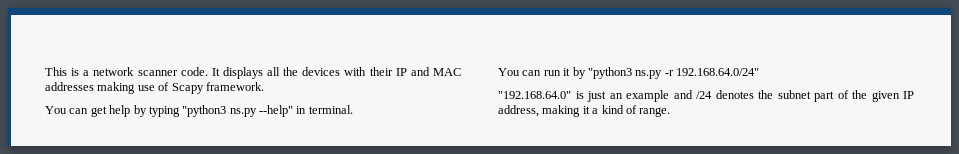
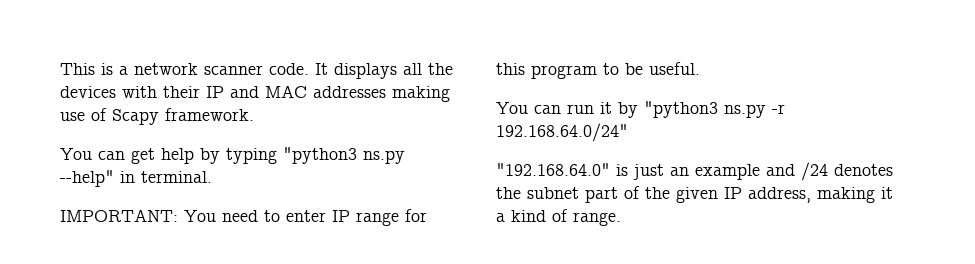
(353, 109) none -> [60,209,427,226] [496,62,700,79] // IMPORTANT: You need to enter IP range for this program to be useful.

